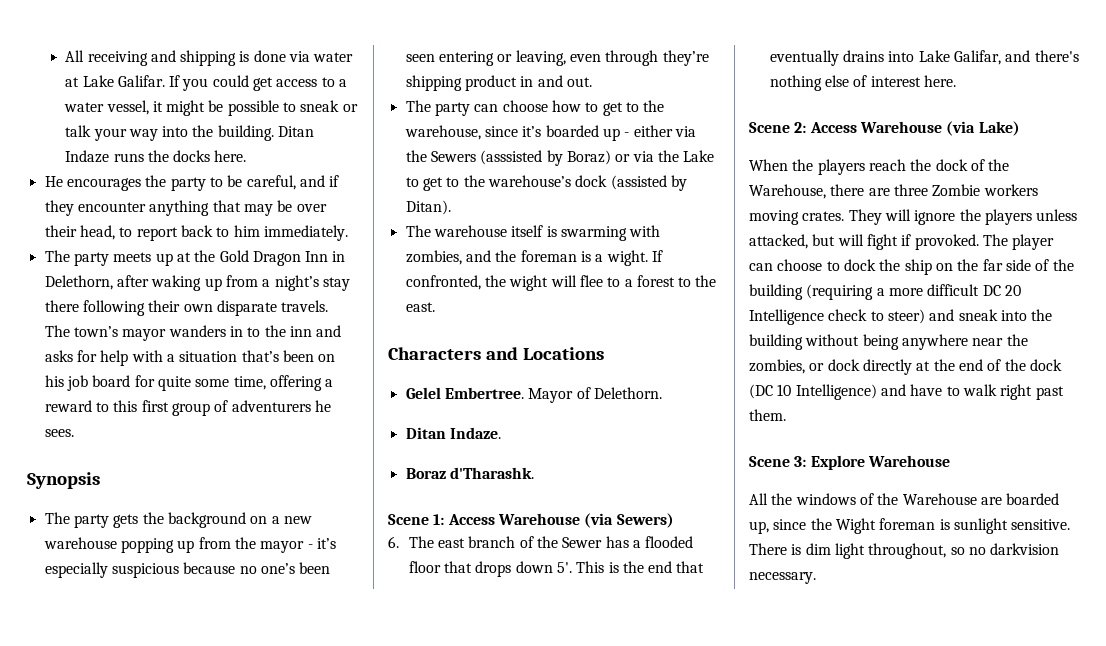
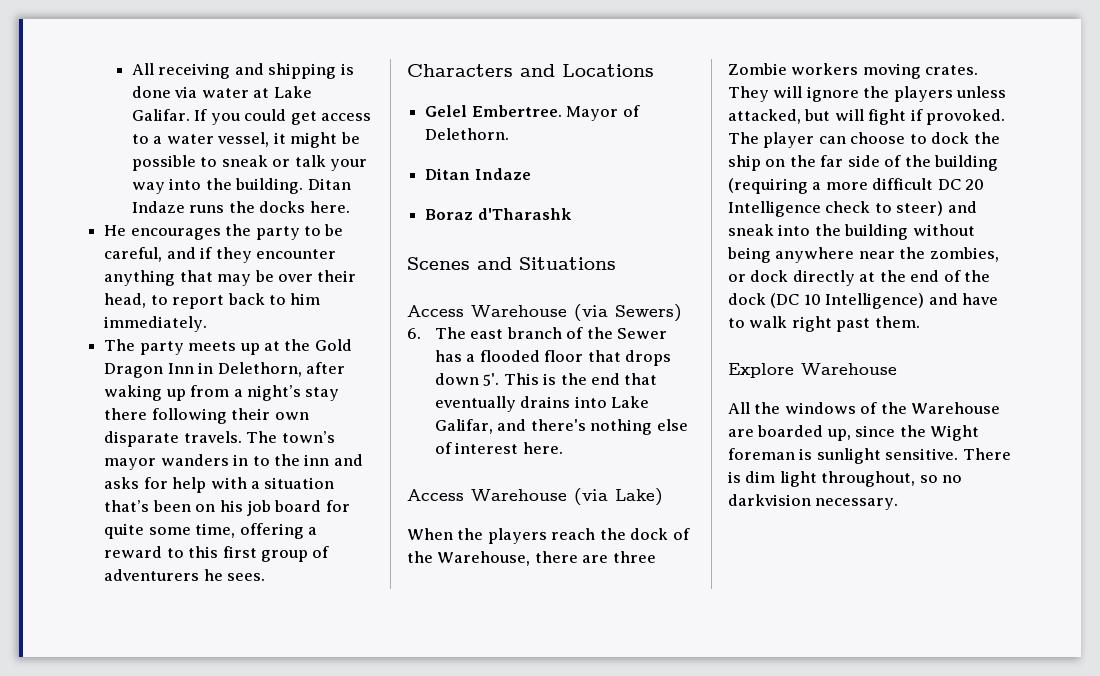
[27,472,100,489] [44,512,312,528] [43,537,336,553] [44,562,331,578] [405,50,709,66] [405,75,592,91] [405,100,665,116] [404,125,696,141] [405,150,715,166] [405,175,687,191] [405,200,451,215] [405,225,661,241] [405,250,663,266] [405,275,717,291] [405,302,435,312] // Synopsis // The party gets the background on a new warehouse popping up from the mayor - it’s especially suspicious because no one’s been seen entering or leaving, even through they’re shipping product in and out. // The party can choose how to get to the warehouse, since it’s boarded up - either via the Sewers (asssisted by Boraz) or via the Lake to get to the warehouse’s dock (assisted by Ditan). // The warehouse itself is swarming with zombies, and the foreman is a wight. If confronted, the wight will flee to a forest to the east. -> (266, 577) none
[449,427,501,439] Indaze. -> [474,168,531,180] Indaze
[449,467,534,479] [388,514,445,525] d'Tharashk. // Scene 1: -> [477,208,572,220] [407,257,616,270] d'Tharashk // Scenes and Situations //
[749,122,807,133] Scene 2: -> (563, 448) none
[749,456,807,467] Scene 3: -> (920, 322) none

